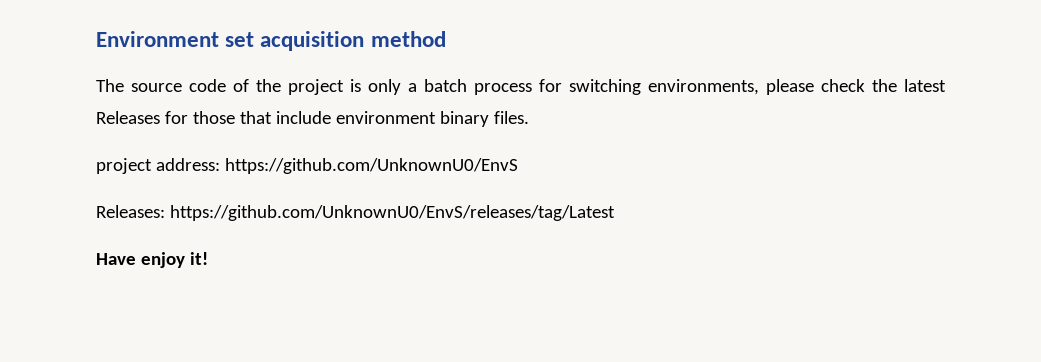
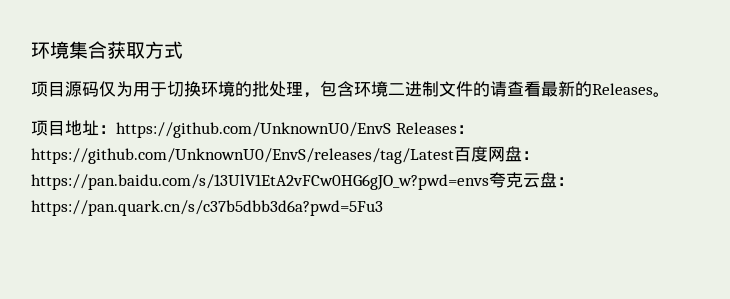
[96,31,446,51] [96,79,946,95] [96,111,529,127] [96,158,220,174] Environment set acquisition method // The source code of the project is only a batch process for switching environments, please check the latest Releases for those that include environment binary files. // project address: -> [31,41,183,59] [31,81,670,98] [31,120,116,136] 环境集合获取方式 // 项目源码仅为用于切换环境的批处理，包含环境二进制文件的请查看最新的Releases。 // 项目地址：
[96,205,165,218] // Releases: -> [395,122,474,134] Releases：
[96,252,208,268] // Have enjoy it! -> [454,146,539,162] [31,172,574,190] [31,200,383,216] 百度网盘：https://pan.baidu.com/s/13UlV1EtA2vFCw0HG6gJO_w?pwd=envs夸克云盘：https://pan.quark.cn/s/c37b5dbb3d6a?pwd=5Fu3

